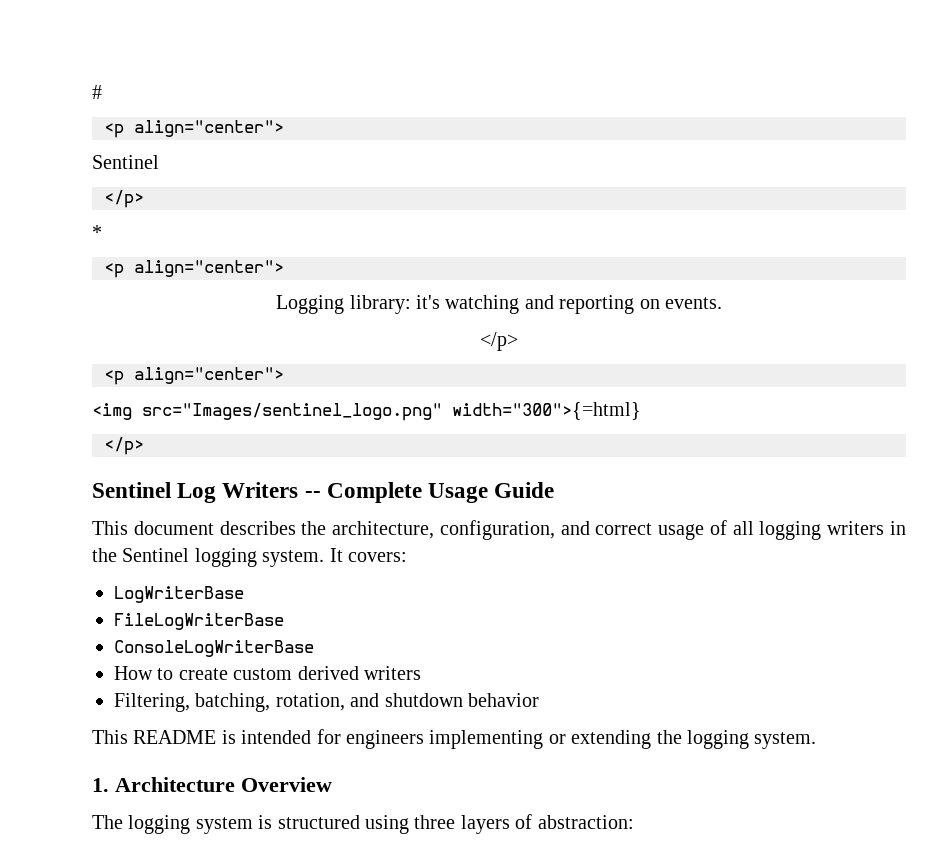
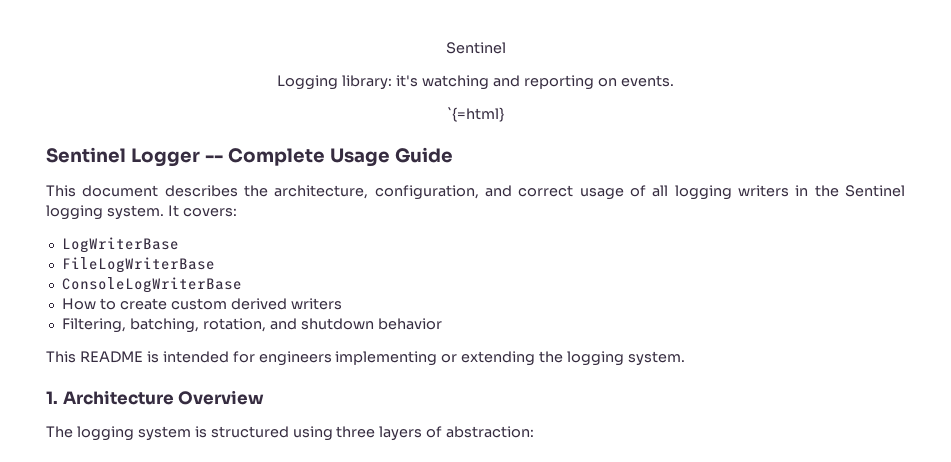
[92,85,102,99] [104,120,284,138] [92,155,159,169] [104,190,144,208] [92,225,102,239] [104,260,284,278] # // <p align="center"> // Sentinel // </p> // * // <p align="center"> -> [445,42,506,54] Sentinel
[480,332,518,351] [104,367,284,385] [92,402,641,421] [104,437,144,455] [92,482,299,503] </p> // <p align="center"> // <img src="Images/sentinel_logo.png" width="300">{=html} // </p> // Sentinel Log Writers -> [447,107,504,122] [46,147,200,167] `{=html} // Sentinel Logger

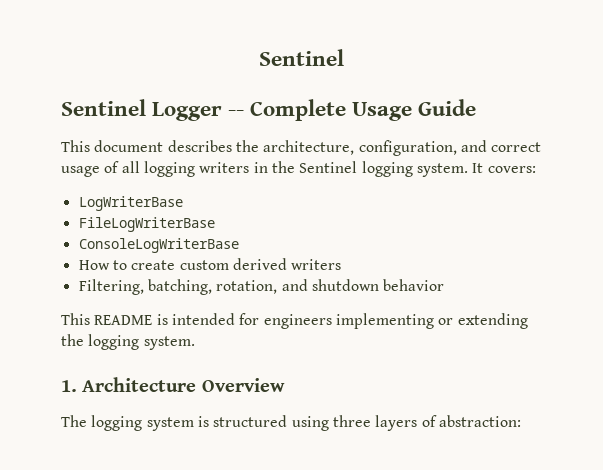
[445,42,506,54] [277,75,674,90] [447,107,504,122] Sentinel // Logging library: it's watching and reporting on events. // `{=html} -> [259,49,344,66] Sentinel

